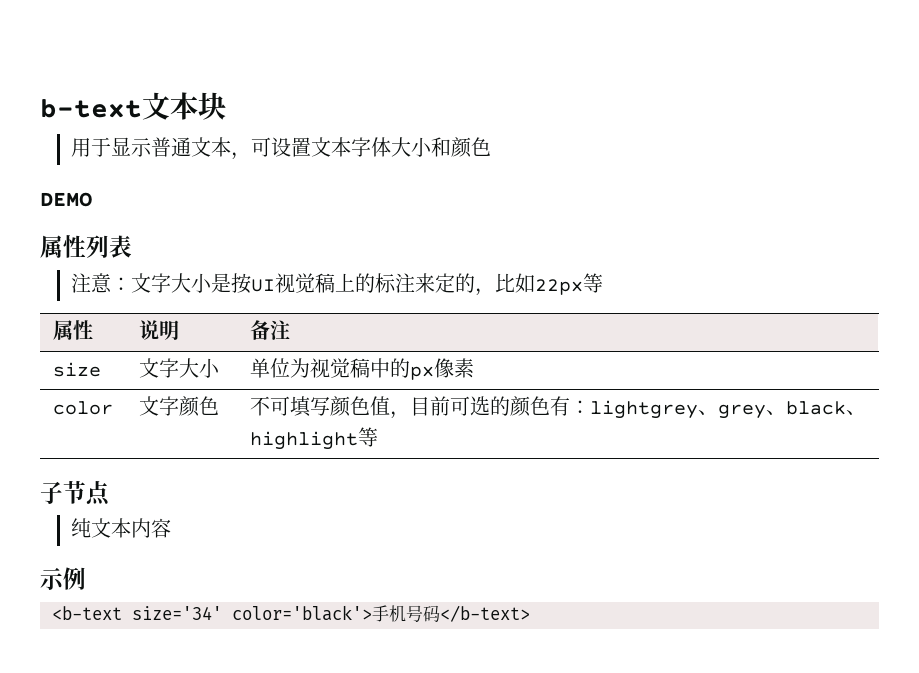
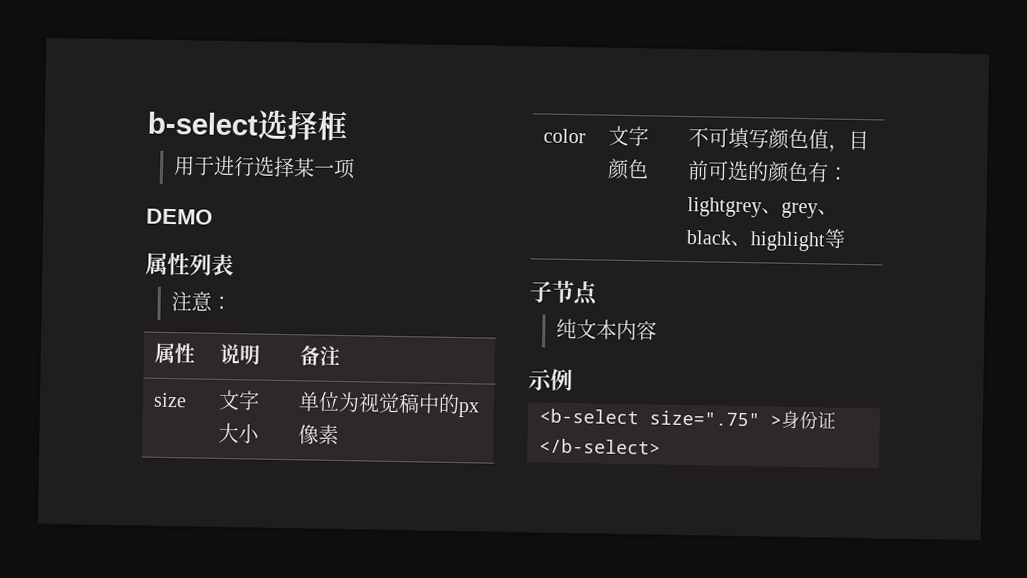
[40,92,226,120] b-text文本块 -> [147,109,349,142] b-select选择框
[111,137,492,160] 显示普通文本，可设置文本字体大小和颜色 -> [213,155,357,180] 进行选择某一项
[131,273,604,296] 文字大小是按UI视觉稿上的标注来定的，比如22px等 -> (233, 303) none
[52,605,530,622] <b-text size='34' color='black'>手机号码</b-text> -> [539,408,836,430] [539,438,661,455] <b-select size=".75" >身份证</b-select>

